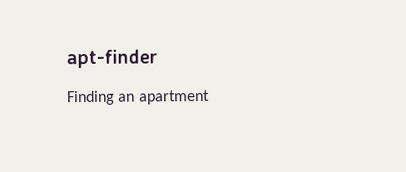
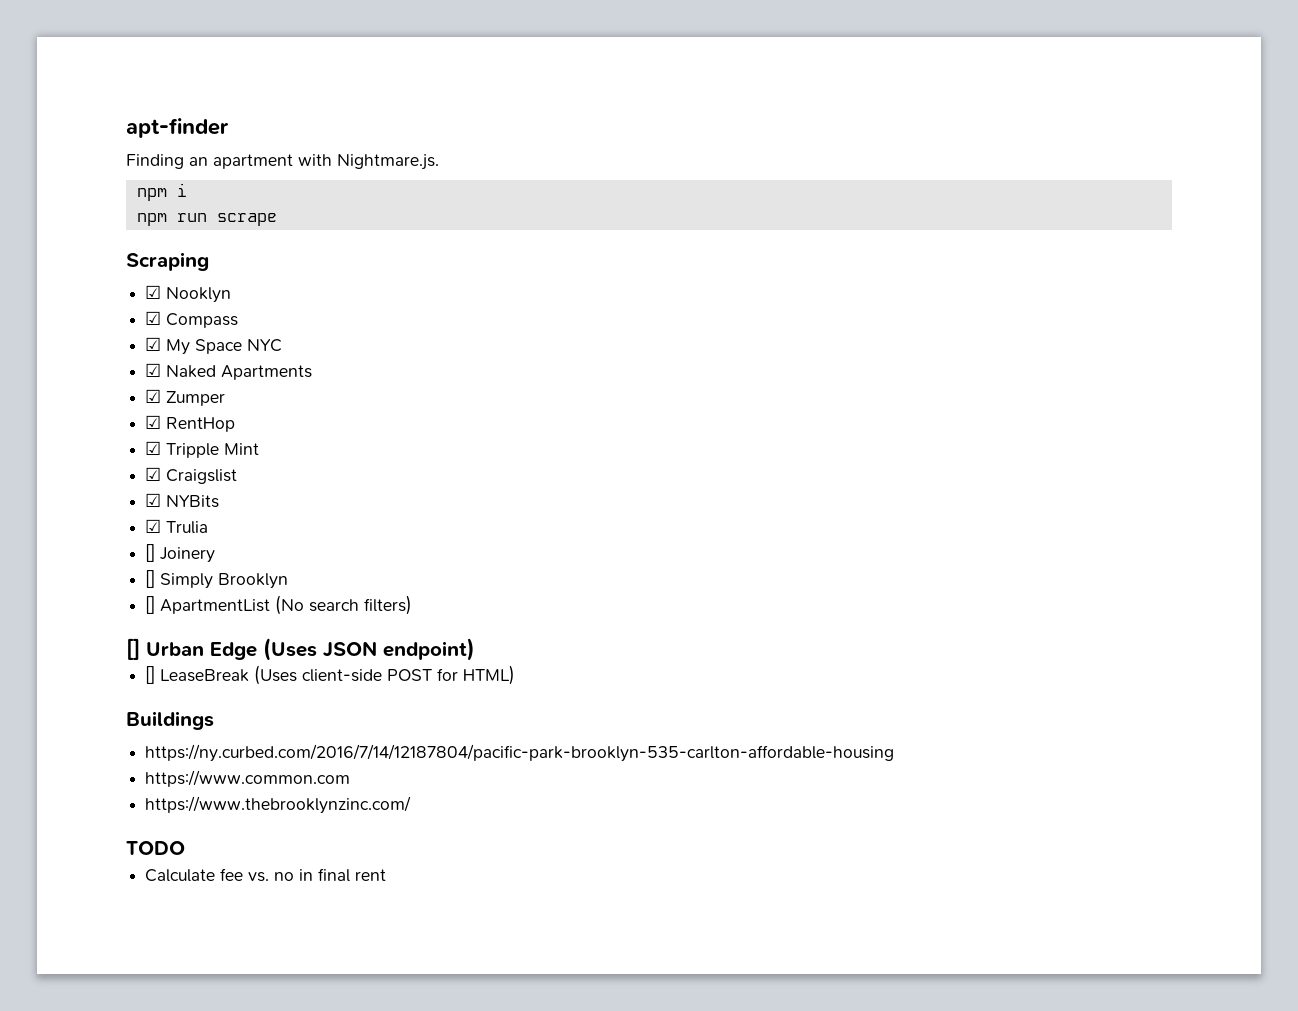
(210, 97) none -> [298,154,439,170] [136,183,187,201] [136,213,277,226] [126,252,209,271] [145,285,232,303] [145,311,239,328] [145,337,283,355] [145,363,313,380] [145,389,226,406] [145,415,236,432] [145,441,260,458] [145,467,238,484] [145,493,220,508] [145,519,209,534] [145,544,216,563] [145,570,289,589] [145,595,413,615] [126,638,475,661] [145,665,516,685] [126,711,214,730] [145,744,895,762] [145,770,351,787] [145,796,412,814] [126,841,185,855] [145,868,387,882] with Nightmare.js. // npm i // npm run scrape // Scraping // ☑ Nooklyn // ☑ Compass // ☑ My Space NYC // ☑ Naked Apartments // ☑ Zumper // ☑ RentHop // ☑ Tripple Mint // ☑ Craigslist // ☑ NYBits // ☑ Trulia // [] Joinery // [] Simply Brooklyn // [] ApartmentList (No search filters) // [] Urban Edge (Uses JSON endpoint) // [] LeaseBreak (Uses client-side POST for HTML) // Buildings // https://ny.curbed.com/2016/7/14/12187804/pacific-park-brooklyn-535-carlton-affordable-housing // https://www.common.com // https://www.thebrooklynzinc.com/ // TODO // Calculate fee vs. no in final rent

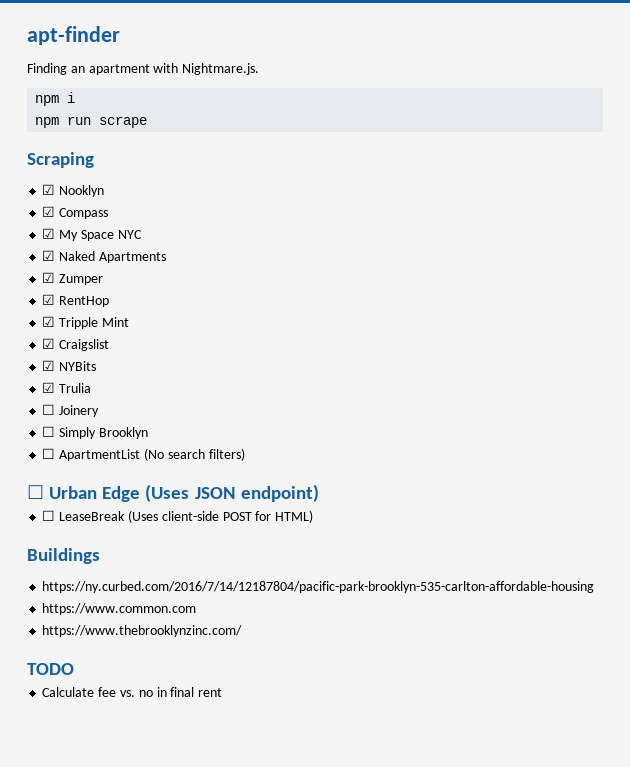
[145,544,156,562] [] -> [42,404,56,415] ☐
[145,570,156,588] [] -> [42,426,56,437] ☐
[145,596,156,614] [] -> [42,448,56,459] ☐
[126,638,140,660] [] -> [27,485,44,499] ☐
[145,666,156,684] [] -> [42,510,56,521] ☐

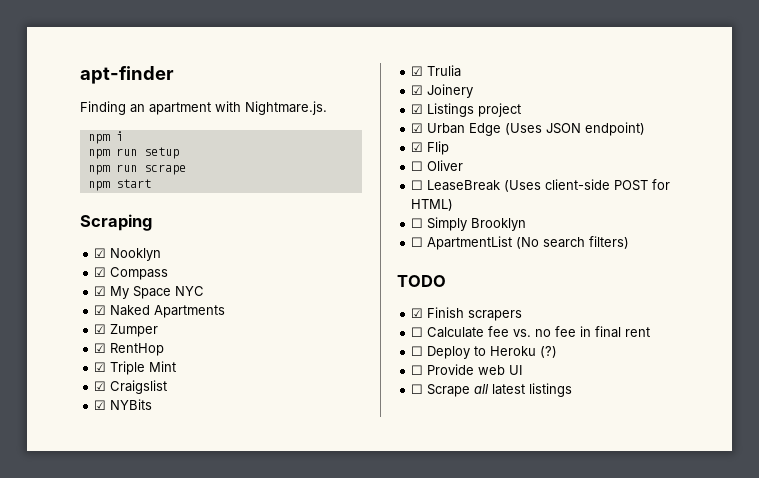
(76, 97) none -> [87,147,179,159] // npm run setup
(148, 122) none -> [87,179,151,191] // npm start
[59,317,99,329] Tripple -> [110,361,146,375] Triple
[42,404,100,417] ☐ Joinery -> [411,84,474,98] [411,103,522,117] [411,122,646,136] [411,141,450,155] [411,160,464,171] [411,179,671,192] [411,199,454,211] ☑ Joinery // ☑ Listings project // ☑ Urban Edge (Uses JSON endpoint) // ☑ Flip // ☐ Oliver // ☐ LeaseBreak (Uses client-side POST for HTML)
[27,484,319,502] [42,510,314,523] [27,548,100,564] [42,581,595,593] [42,603,197,615] [42,625,243,637] [27,663,74,675] ☐ Urban Edge (Uses JSON endpoint) // ☐ LeaseBreak (Uses client-side POST for HTML) // Buildings // https://ny.curbed.com/2016/7/14/12187804/pacific-park-brooklyn-535-carlton-affordable-housing // https://www.common.com // https://www.thebrooklynzinc.com/ // TODO // -> [397,275,446,287] [411,307,523,321] [411,327,424,337] TODO // ☑ Finish scrapers // ☐
(153, 693) none -> [555,326,577,337] fee
(223, 692) none -> [411,346,558,359] [411,364,523,375] [411,383,573,397] // ☐ Deploy to Heroku (?) // ☐ Provide web UI // ☐ Scrape all latest listings

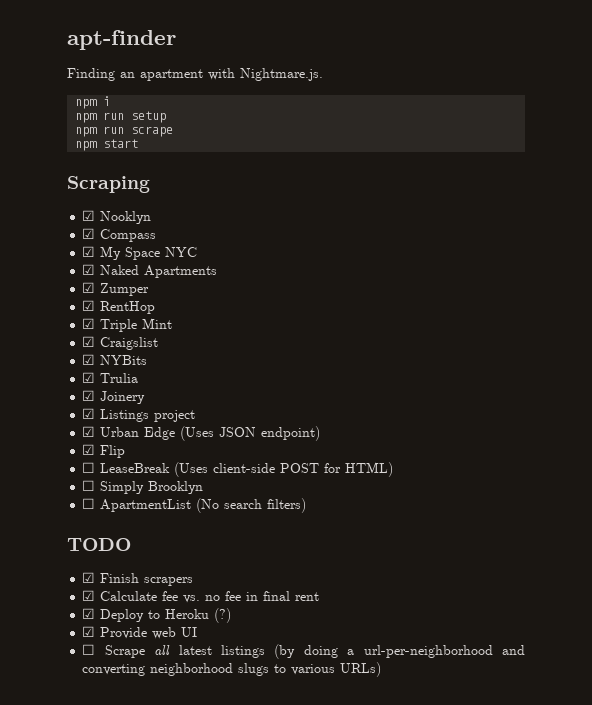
[411,160,464,171] // ☐ Oliver -> (126, 451) none
[411,327,424,337] ☐ -> [82,590,96,601] ☑
[411,346,424,356] ☐ -> [82,608,96,619] ☑
[411,365,424,375] ☐ -> [82,626,96,637] ☑
(573, 390) none -> [274,644,525,659] [82,662,382,677] (by doing a url-per-neighborhood and converting neighborhood slugs to various URLs)

